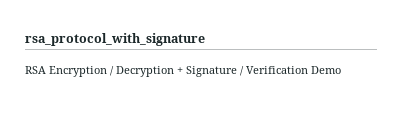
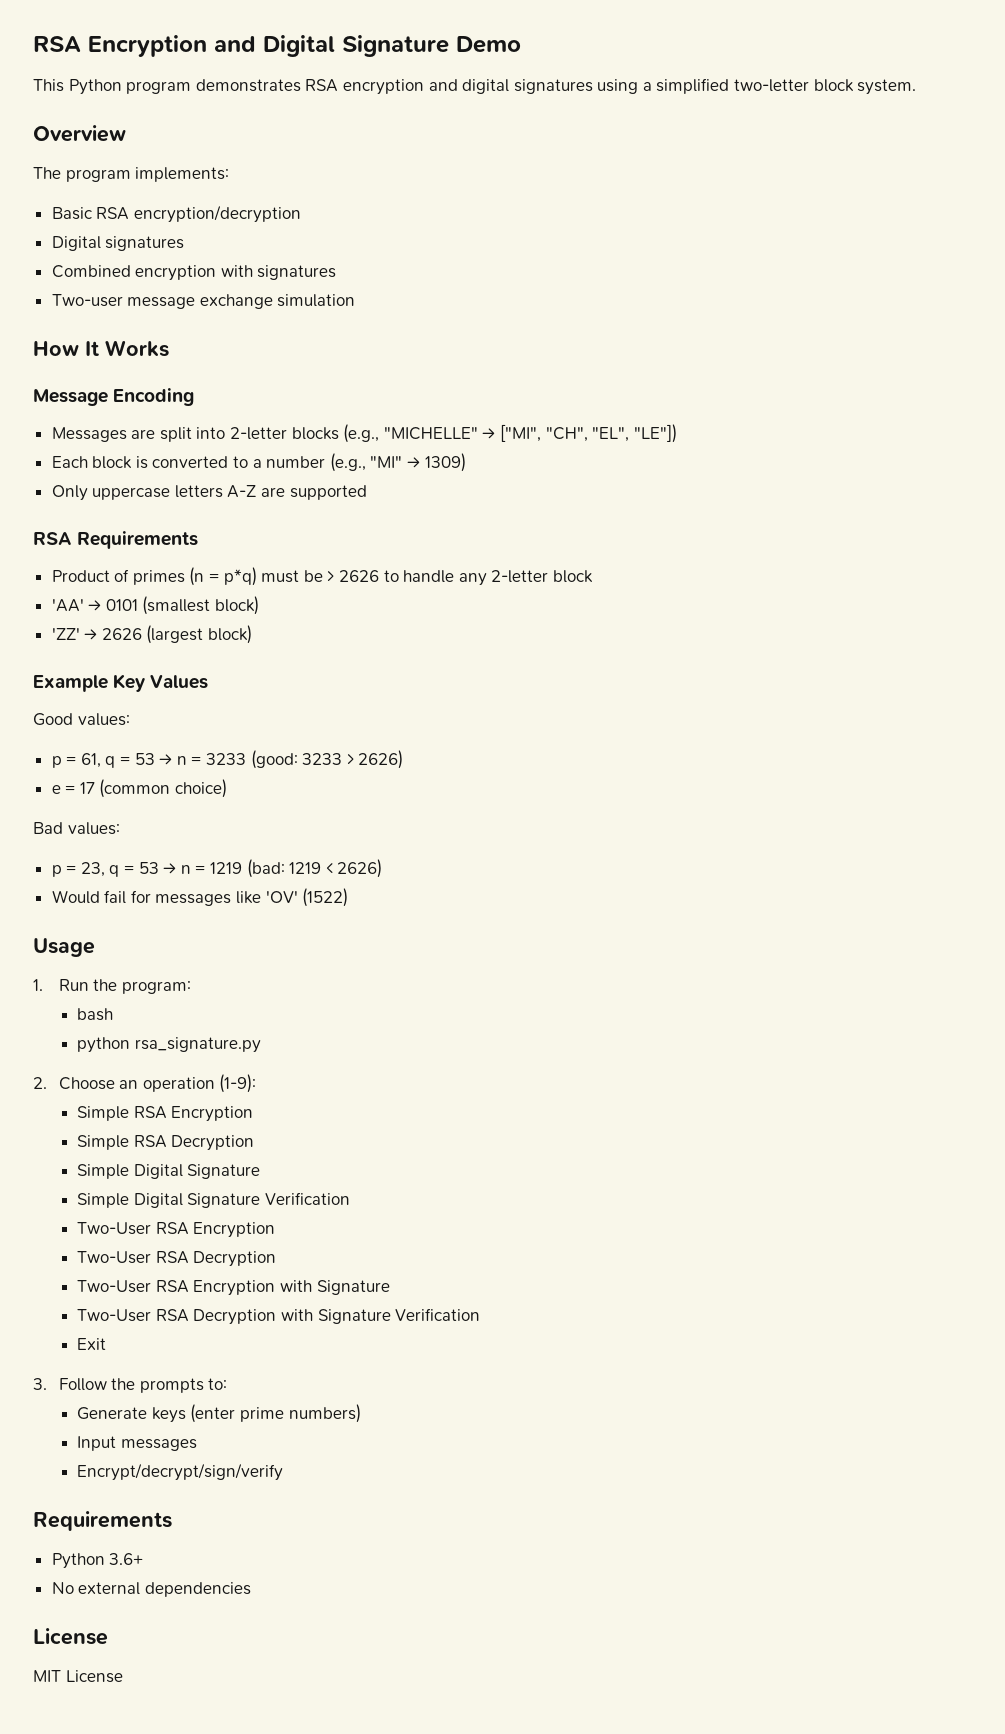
[25,33,205,46] [25,66,341,77] rsa_protocol_with_signature // RSA Encryption / Decryption + Signature / Verification Demo -> [33,35,521,57] [33,78,917,95] [33,125,126,142] [33,167,230,182] [51,205,301,223] [51,236,185,251] [51,265,337,281] [51,294,356,309] [33,340,169,357] [33,388,195,406] [51,424,677,443] [51,453,466,472] [51,485,367,501] [33,531,199,549] [51,567,593,586] [51,596,260,615] [51,625,253,644] [33,674,209,692] [33,713,130,726] [51,750,404,769] [51,779,228,798] [33,822,120,835] [51,859,383,878] [51,888,349,907] [33,938,95,957] [33,979,191,994] [77,1008,114,1021] [77,1037,261,1053] [33,1074,257,1093] [77,1106,254,1122] [77,1135,255,1151] [77,1164,261,1179] [77,1192,351,1208] [77,1222,276,1238] [77,1251,277,1267] [77,1280,390,1296] [77,1308,481,1325] [77,1338,107,1350] [33,1378,228,1393] [77,1404,361,1423] [77,1436,197,1451] [77,1463,284,1481] [33,1511,172,1531] [51,1553,144,1569] [51,1582,251,1597] [33,1628,108,1645] [33,1670,123,1683] RSA Encryption and Digital Signature Demo // This Python program demonstrates RSA encryption and digital signatures using a simplified two-letter block system. // Overview // The program implements: // Basic RSA encryption/decryption // Digital signatures // Combined encryption with signatures // Two-user message exchange simulation // How It Works // Message Encoding // Messages are split into 2-letter blocks (e.g., "MICHELLE" → ["MI", "CH", "EL", "LE"]) // Each block is converted to a number (e.g., "MI" → 1309) // Only uppercase letters A-Z are supported // RSA Requirements // Product of primes (n = p*q) must be > 2626 to handle any 2-letter block // 'AA' → 0101 (smallest block) // 'ZZ' → 2626 (largest block) // Example Key Values // Good values: // p = 61, q = 53 → n = 3233 (good: 3233 > 2626) // e = 17 (common choice) // Bad values: // p = 23, q = 53 → n = 1219 (bad: 1219 < 2626) // Would fail for messages like 'OV' (1522) // Usage // 1. Run the program: // bash // python rsa_signature.py // 2. Choose an operation (1-9): // Simple RSA Encryption // Simple RSA Decryption // Simple Digital Signature // Simple Digital Signature Verification // Two-User RSA Encryption // Two-User RSA Decryption // Two-User RSA Encryption with Signature // Two-User RSA Decryption with Signature Verification // Exit // 3. Follow the prompts to: // Generate keys (enter prime numbers) // Input messages // Encrypt/decrypt/sign/verify // Requirements // Python 3.6+ // No external dependencies // License // MIT License

